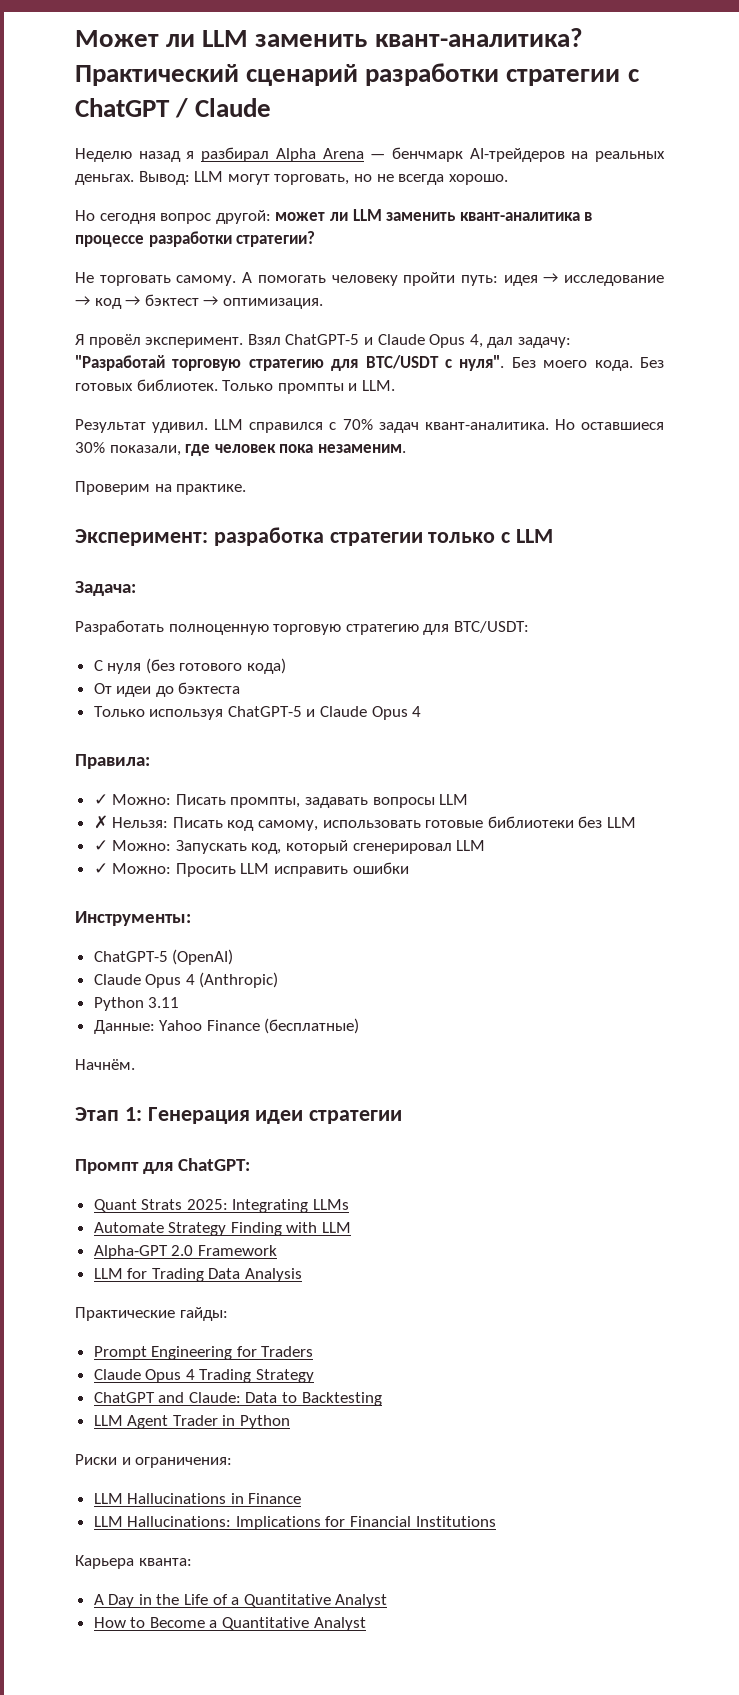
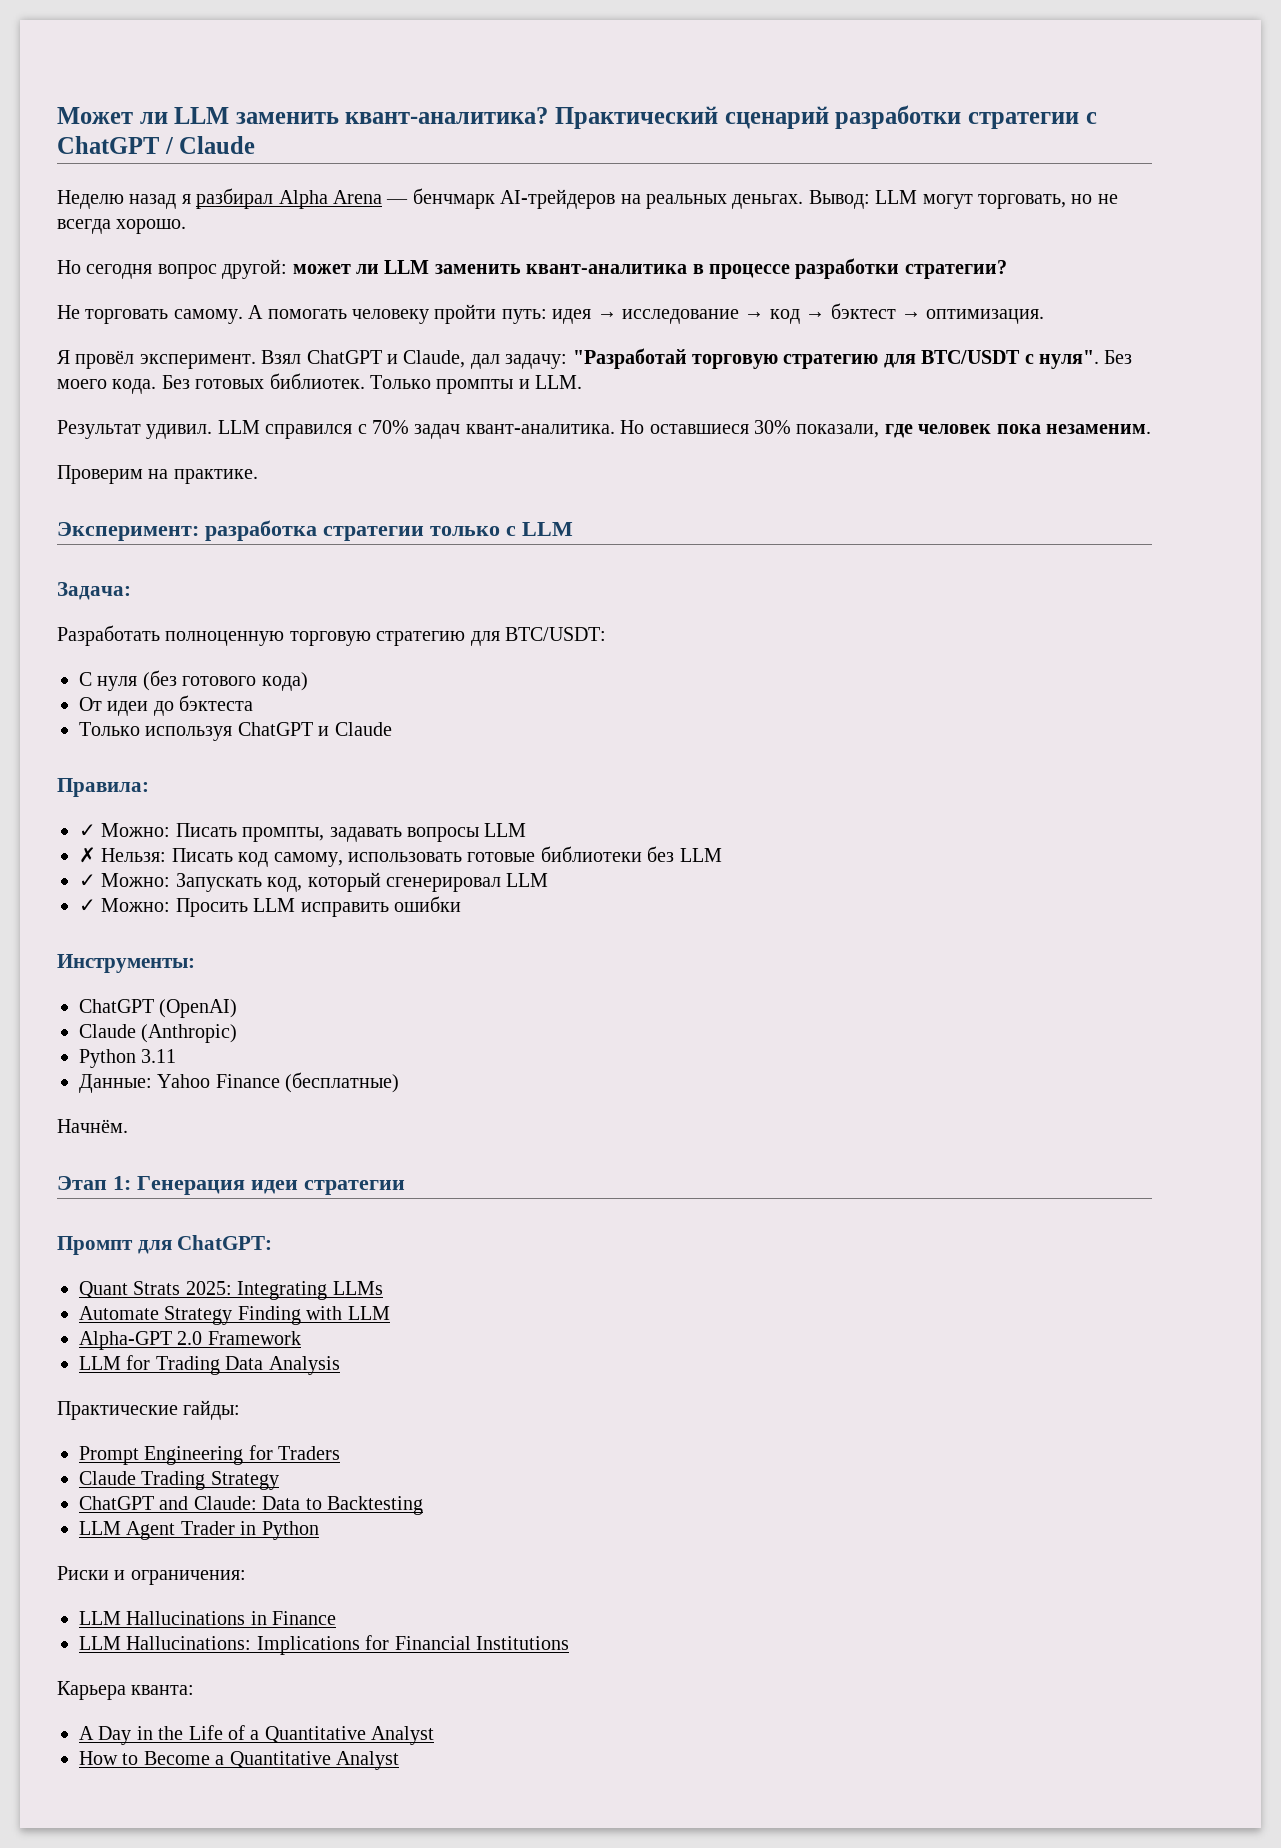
[285,334,483,348] ChatGPT-5 и Claude Opus 4, -> [306,350,466,368] ChatGPT и Claude,
[227,706,422,720] ChatGPT-5 и Claude Opus 4 -> [237,722,392,736] ChatGPT и Claude
[93,951,168,962] ChatGPT-5 -> [79,999,154,1013] ChatGPT
[145,974,195,988] Opus 4 -> (136, 1031) none
[145,1369,195,1383] Opus 4 -> (136, 1478) none

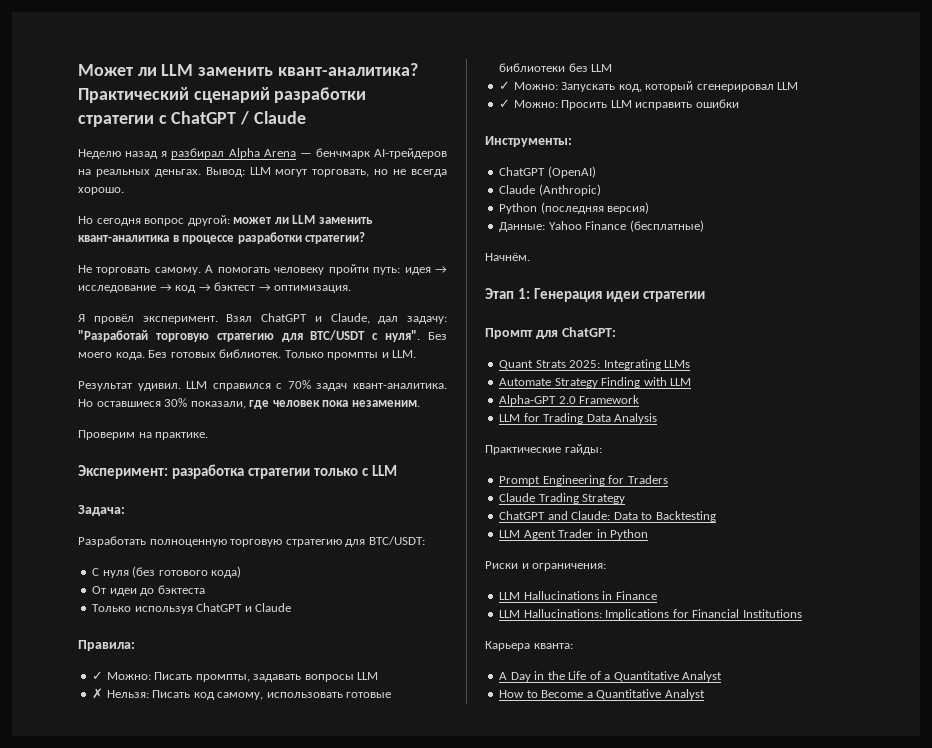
[141,1049,177,1063] 3.11 -> [540,202,650,214] (последняя версия)

